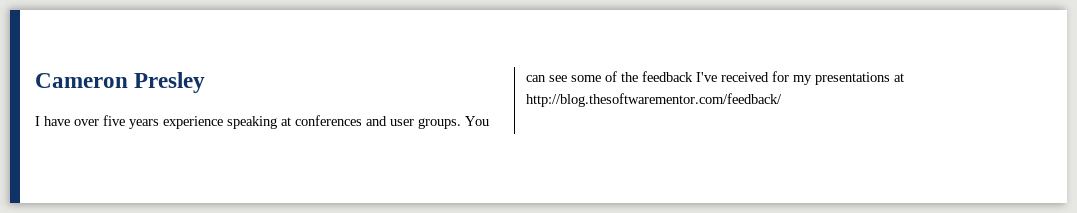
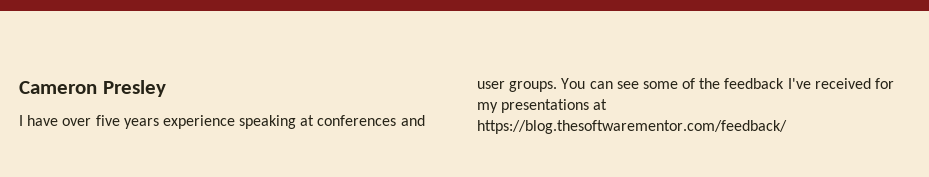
[526,93,782,107] http://blog.thesoftwarementor.com/feedback/ -> [477,120,787,134] https://blog.thesoftwarementor.com/feedback/

